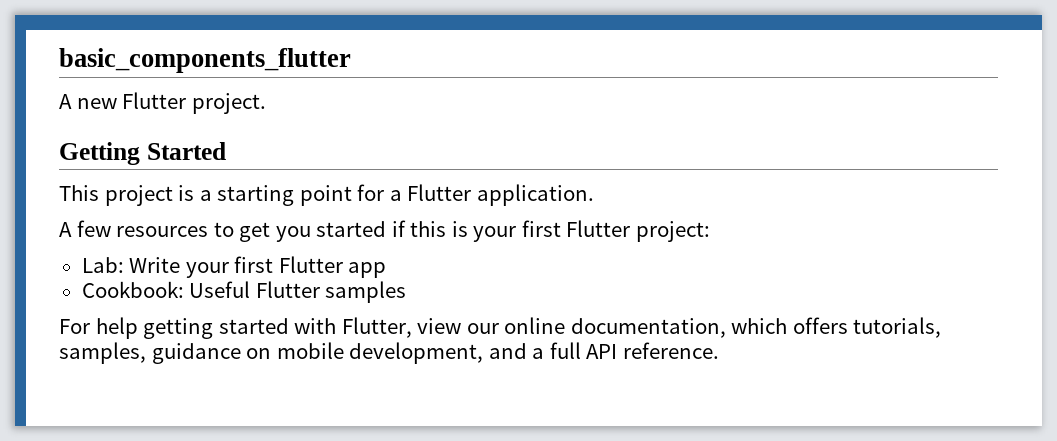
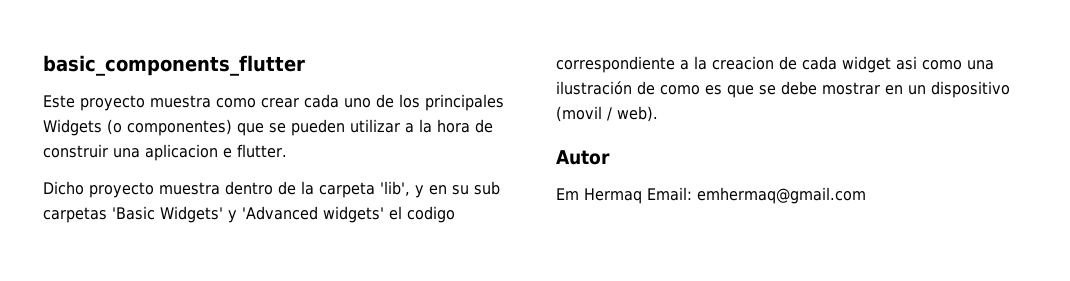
[59,92,266,114] [59,142,226,165] [59,184,594,206] [59,220,710,242] [81,256,387,278] [81,281,407,303] [59,317,942,339] [59,342,719,364] A new Flutter project. // Getting Started // This project is a starting point for a Flutter application. // A few resources to get you started if this is your first Flutter project: // Lab: Write your first Flutter app // Cookbook: Useful Flutter samples // For help getting started with Flutter, view our online documentation, which offers tutorials, samples, guidance on mobile development, and a full API reference. -> [43,94,504,111] [43,119,493,136] [43,144,287,161] [43,181,500,198] [43,206,455,223] [556,56,994,73] [556,81,1010,98] [556,106,658,122] [556,150,610,165] [556,187,866,204] Este proyecto muestra como crear cada uno de los principales Widgets (o componentes) que se pueden utilizar a la hora de construir una aplicacion e flutter. // Dicho proyecto muestra dentro de la carpeta 'lib', y en su sub carpetas 'Basic Widgets' y 'Advanced widgets' el codigo correspondiente a la creacion de cada widget asi como una ilustración de como es que se debe mostrar en un dispositivo (movil / web). // Autor // Em Hermaq Email: emhermaq@gmail.com

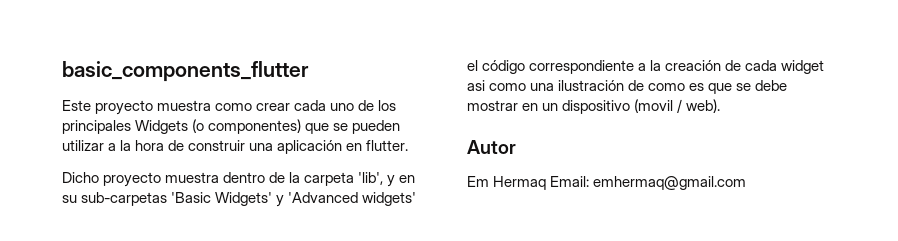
[145,144,232,161] aplicacion e -> [277,140,363,154] aplicación en
[474,181,500,195] [43,207,107,223] sub carpetas -> [81,192,168,206] sub-carpetas
[407,206,455,223] codigo -> [482,60,526,74] código
[712,56,774,70] creacion -> [665,60,722,71] creación

